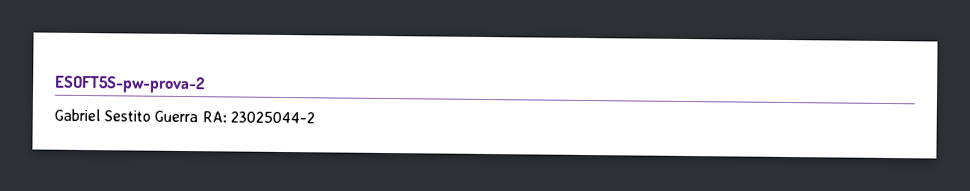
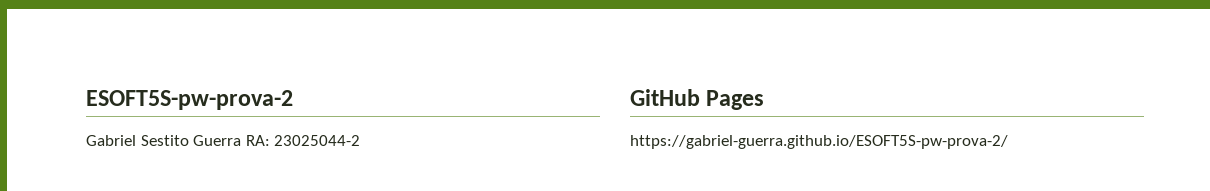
(315, 117) none -> [630,89,765,110] [630,135,1008,149] // GitHub Pages // https://gabriel-guerra.github.io/ESOFT5S-pw-prova-2/

